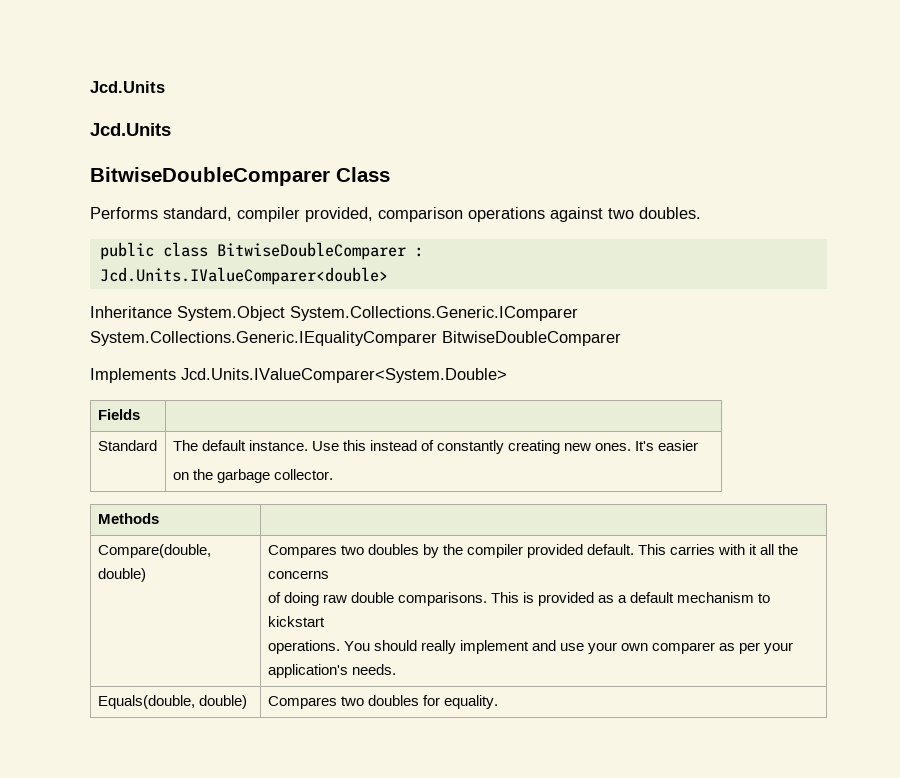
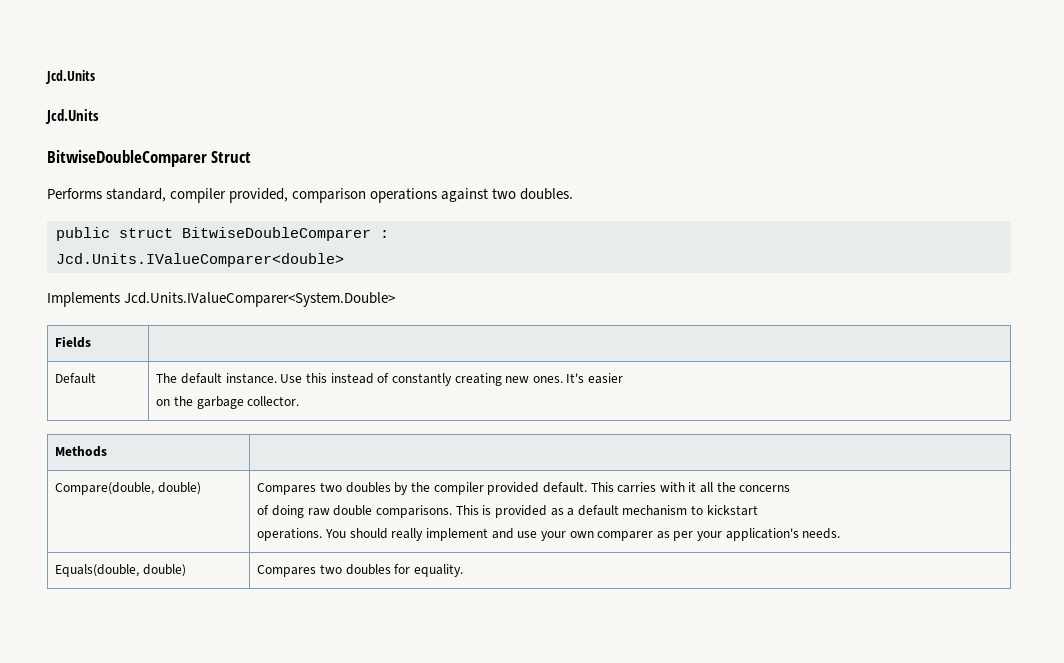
[336,167,390,182] Class -> [211,151,252,163] Struct
[162,242,208,257] class -> [119,228,173,238] struct
[90,306,578,321] [90,331,621,346] // Inheritance System.Object System.Collections.Generic.IComparer System.Collections.Generic.IEqualityComparer BitwiseDoubleComparer -> (344, 260) none
[97,440,157,451] Standard -> [55,373,97,384] Default

